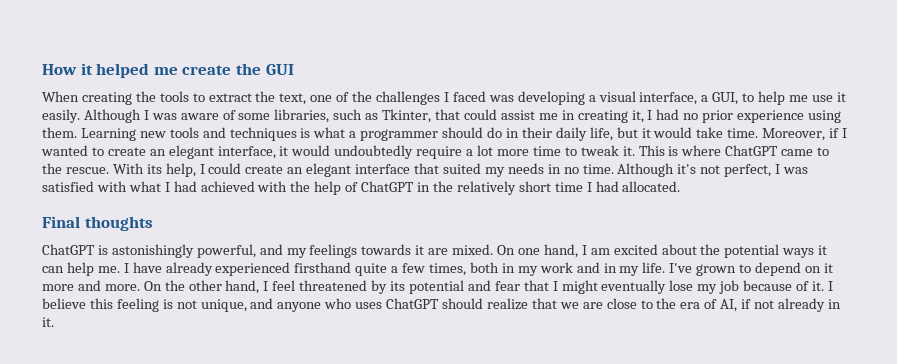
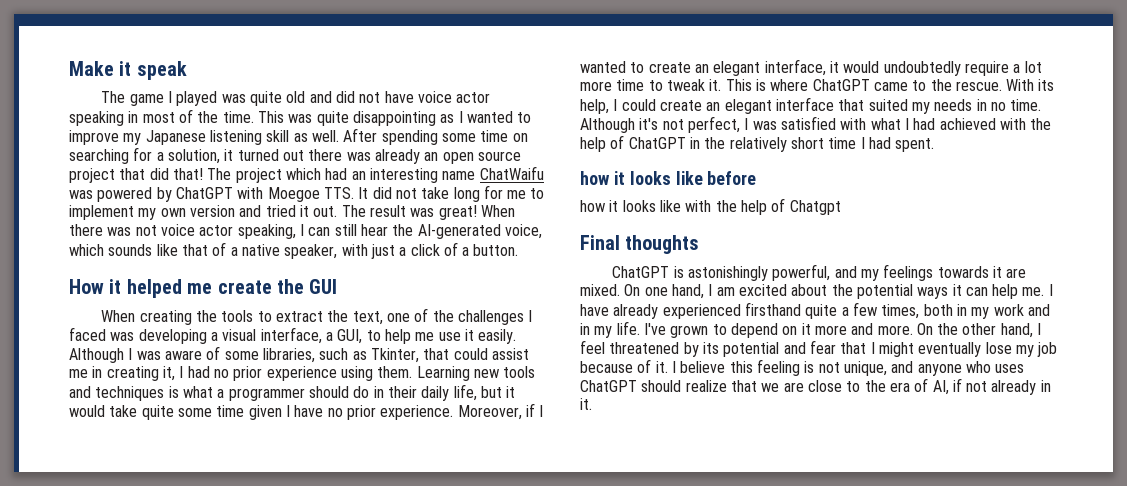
(42, 69) none -> [69,61,187,80] [101,91,491,106] [69,109,532,126] [69,128,528,145] [69,147,521,164] [69,166,544,183] [69,185,545,202] [69,205,515,220] [69,224,542,239] [69,242,519,259] Make it speak // The game I played was quite old and did not have voice actor speaking in most of the time. This was quite disappointing as I wanted to improve my Japanese listening skill as well. After spending some time on searching for a solution, it turned out there was already an open source project that did that! The project which had an interesting name ChatWaifu was powered by ChatGPT with Moegoe TTS. It did not take long for me to implement my own version and tried it out. The result was great! When there was not voice actor speaking, I can still hear the AI-generated voice, which sounds like that of a native speaker, with just a click of a button. //
[727,128,759,138] time. -> [141,405,454,420] quite some time given I have no prior experience.
[622,181,681,192] allocated. -> [895,138,935,152] [580,171,757,185] [580,198,841,215] spent. // how it looks like before // how it looks like with the help of Chatgpt

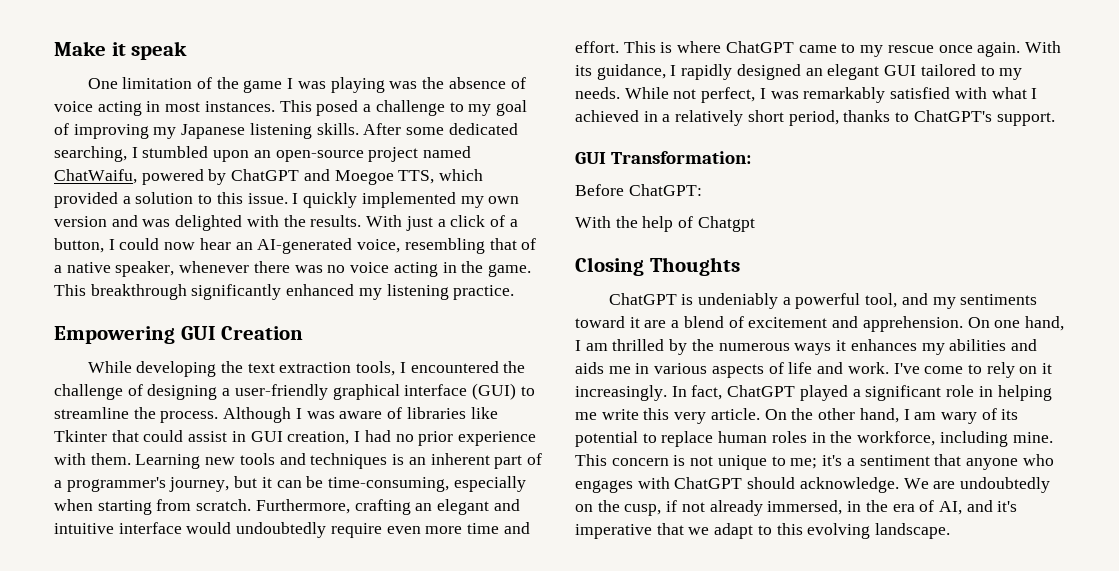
[101,91,491,106] [69,109,532,126] [69,128,528,145] [69,147,521,164] [69,166,544,183] [69,185,545,202] [69,205,515,220] [69,224,542,239] [69,244,178,256] The game I played was quite old and did not have voice actor speaking in most of the time. This was quite disappointing as I wanted to improve my Japanese listening skill as well. After spending some time on searching for a solution, it turned out there was already an open source project that did that! The project which had an interesting name ChatWaifu was powered by ChatGPT with Moegoe TTS. It did not take long for me to implement my own version and tried it out. The result was great! When there was not voice actor speaking, I can still hear the AI-generated voice, which sounds like -> [87,77,526,93] [54,100,527,116] [54,123,518,139] [54,146,472,162] [54,169,484,185] [54,192,520,208] [54,215,518,231] [54,238,485,254] One limitation of the game I was playing was the absence of voice acting in most instances. This posed a challenge to my goal of improving my Japanese listening skills. After some dedicated searching, I stumbled upon an open-source project named ChatWaifu, powered by ChatGPT and Moegoe TTS, which provided a solution to this issue. I quickly implemented my own version and was delighted with the results. With just a click of a button, I could now hear an AI-generated voice, resembling
[341,242,519,259] [69,279,338,298] [101,308,533,325] [69,327,517,344] with just a click of a button. // How it helped me create the GUI // When creating the tools to extract the text, one of the challenges I faced was developing a visual interface, a GUI, to help me use it easily. -> [179,261,531,277] [54,284,515,300] [54,326,304,344] [87,361,526,377] [54,383,535,400] [54,407,219,423] whenever there was no voice acting in the game. This breakthrough significantly enhanced my listening practice. // Empowering GUI Creation // While developing the text extraction tools, I encountered the challenge of designing a user-friendly graphical interface (GUI) to streamline the process.
[224,348,529,363] [69,366,175,381] some libraries, such as Tkinter, that could assist me in creating it, -> [406,407,498,419] [54,430,350,445] libraries like Tkinter that could assist in GUI creation,
[340,366,373,381] using -> [54,453,86,465] with
[182,384,516,401] [69,403,544,420] [580,59,1042,76] [580,79,722,91] what a programmer should do in their daily life, but it would take quite some time given I have no prior experience. Moreover, if I wanted to create an elegant interface, it would undoubtedly require a lot more time to tweak it. -> [408,453,542,469] [54,476,526,492] [54,499,520,515] [54,522,530,538] [575,41,619,53] an inherent part of a programmer's journey, but it can be time-consuming, especially when starting from scratch. Furthermore, crafting an elegant and intuitive interface would undoubtedly require even more time and effort.
[930,79,1055,91] [580,97,1042,114] [580,118,659,133] the rescue. With its help, I could create an elegant interface that suited my needs in no time. Although it's -> [860,41,1061,57] [575,64,1023,80] [575,87,669,99] my rescue once again. With its guidance, I rapidly designed an elegant GUI tailored to my needs. While
(777, 125) none -> [803,87,886,103] remarkably
[913,118,1052,130] [580,135,935,152] [580,171,757,185] [580,200,712,212] had achieved with the help of ChatGPT in the relatively short time I had spent. // how it looks like before // how it looks like with -> [575,110,1055,126] [575,151,751,164] [575,184,702,196] [575,216,611,228] achieved in a relatively short period, thanks to ChatGPT's support. // GUI Transformation: // Before ChatGPT: // With
[580,235,700,254] Final thoughts -> [575,257,740,276] Closing Thoughts
[688,264,1027,281] [580,284,620,296] astonishingly powerful, and my feelings towards it are mixed. -> [698,293,1038,309] [575,316,963,332] undeniably a powerful tool, and my sentiments toward it are a blend of excitement and apprehension.
[738,284,1053,299] [580,302,1050,319] [580,321,913,338] excited about the potential ways it can help me. I have already experienced firsthand quite a few times, both in my work and in my life. I've grown to depend on it more and more. -> [612,339,1037,355] [575,362,1053,378] [575,385,1052,401] [575,408,760,424] thrilled by the numerous ways it enhances my abilities and aids me in various aspects of life and work. I've come to rely on it increasingly. In fact, ChatGPT played a significant role in helping me write this very article.
[580,340,1058,357] [580,359,1025,376] [580,378,1051,395] [580,398,592,410] feel threatened by its potential and fear that I might eventually lose my job because of it. I believe this feeling is not unique, and anyone who uses ChatGPT should realize that we are close to the era of AI, if not already in it. -> [914,408,1019,424] [575,431,1053,447] [575,454,1054,470] [575,477,1051,493] [575,500,1018,516] [575,523,951,539] am wary of its potential to replace human roles in the workforce, including mine. This concern is not unique to me; it's a sentiment that anyone who engages with ChatGPT should acknowledge. We are undoubtedly on the cusp, if not already immersed, in the era of AI, and it's imperative that we adapt to this evolving landscape.

